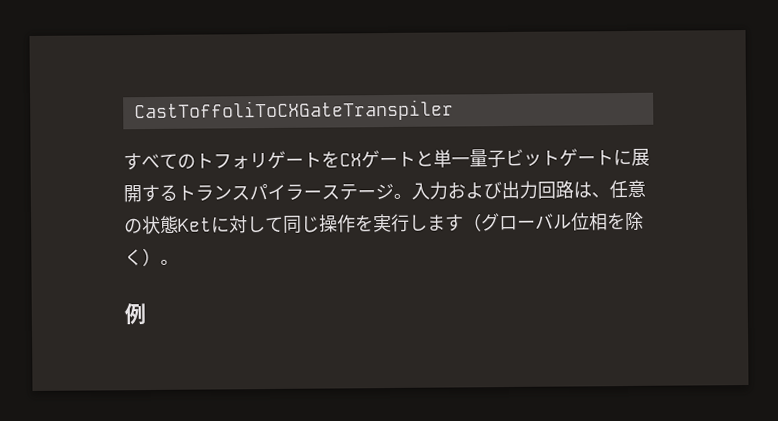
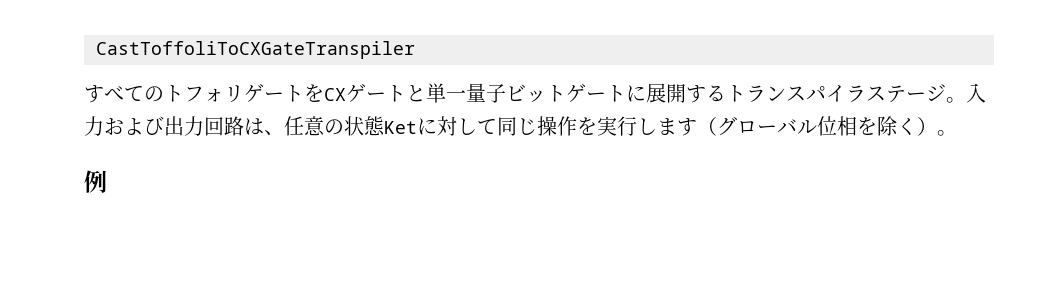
[303,189,322,199] ー -> (866, 93) none

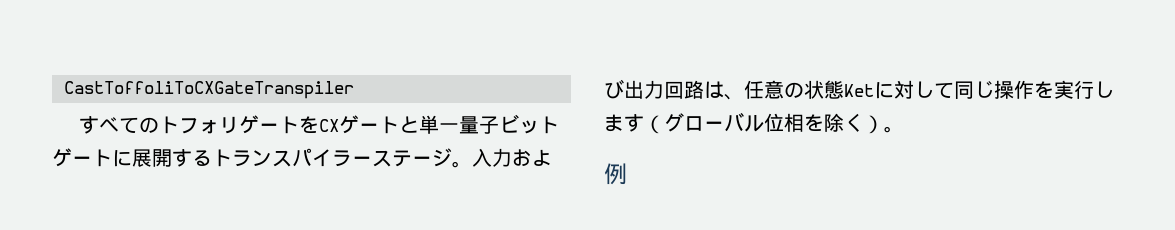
(866, 93) none -> [352,156,372,165] ー

